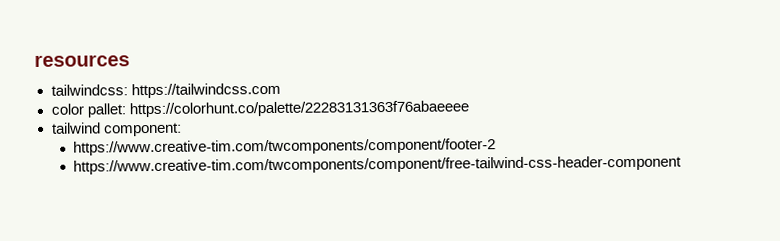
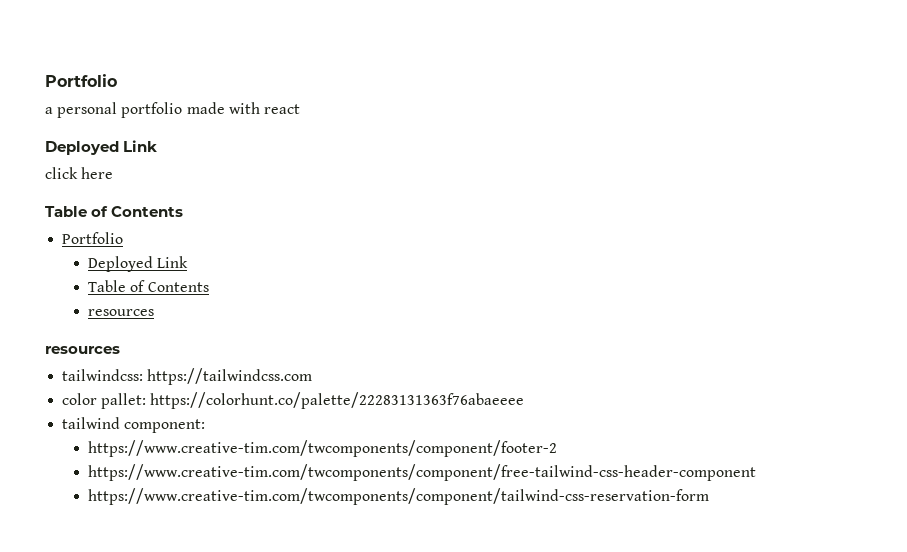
(34, 60) none -> [45,74,117,87] [45,102,300,118] [45,140,158,155] [45,167,114,179] [45,206,184,217] [62,232,124,244] [88,256,189,272] [88,280,209,292] [88,309,155,316] Portfolio // a personal portfolio made with react // Deployed Link // click here // Table of Contents // Portfolio // Deployed Link // Table of Contents // resources //
(683, 165) none -> [88,488,710,505] // https://www.creative-tim.com/twcomponents/component/tailwind-css-reservation-form

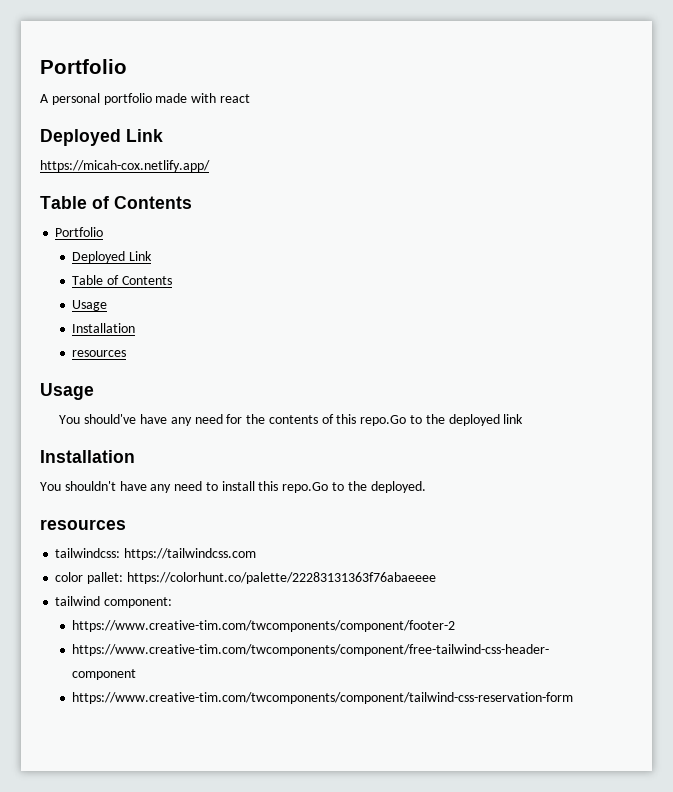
[45,74,117,87] [45,107,53,114] Portfolio // a -> [40,59,127,74] [40,94,49,103] Portfolio // A
[45,167,114,179] click here -> [40,160,210,172] https://micah-cox.netlify.app/
[88,309,155,316] // resources -> [72,300,108,311] [72,323,136,333] [72,350,127,357] [40,383,94,400] [59,414,524,426] [40,450,135,463] [40,481,426,493] // Usage // Installation // resources // Usage // You should've have any need for the contents of this repo.Go to the deployed link // Installation // You shouldn't have any need to install this repo.Go to the deployed.

